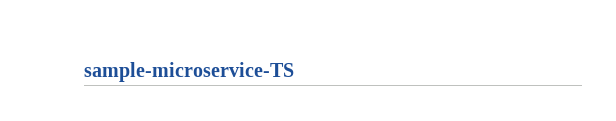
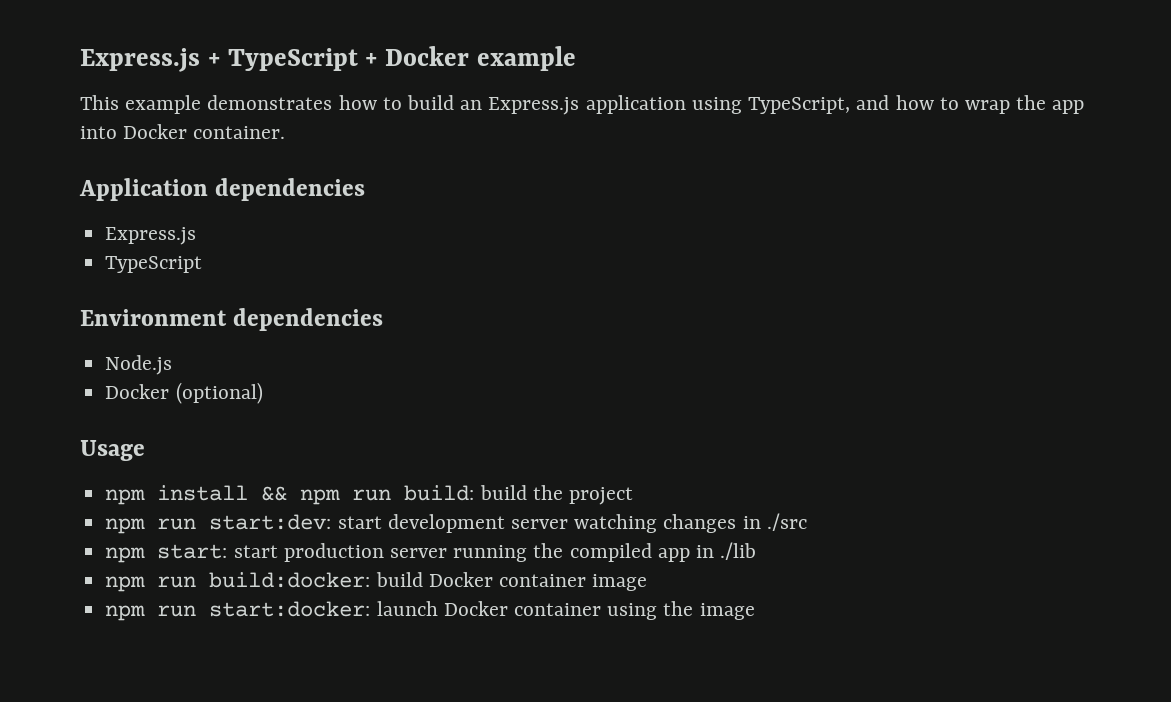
[84,62,294,82] sample-microservice-TS -> [80,46,577,72] [80,95,1085,115] [80,124,286,139] [79,178,366,201] [105,227,197,245] [105,256,203,273] [80,308,384,331] [105,355,173,375] [105,382,263,404] [80,440,145,461] [105,485,633,505] [105,513,807,534] [105,542,757,563] [105,572,648,592] [105,601,755,621] Express.js + TypeScript + Docker example // This example demonstrates how to build an Express.js application using TypeScript, and how to wrap the app into Docker container. // Application dependencies // Express.js // TypeScript // Environment dependencies // Node.js // Docker (optional) // Usage // npm install && npm run build: build the project // npm run start:dev: start development server watching changes in ./src // npm start: start production server running the compiled app in ./lib // npm run build:docker: build Docker container image // npm run start:docker: launch Docker container using the image

